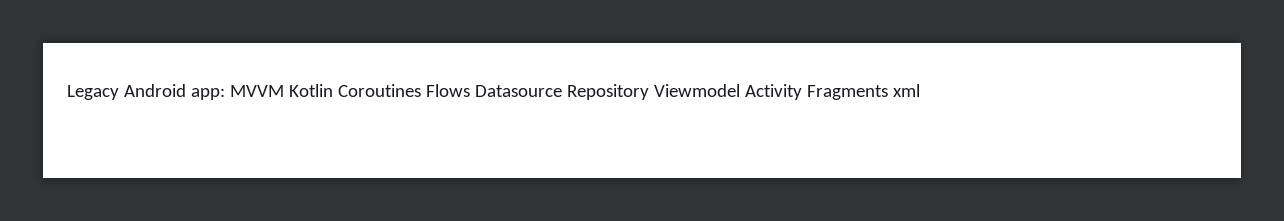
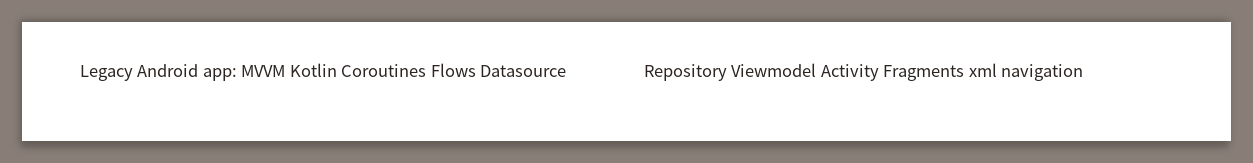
(920, 90) none -> [1001,64,1084,81] navigation

